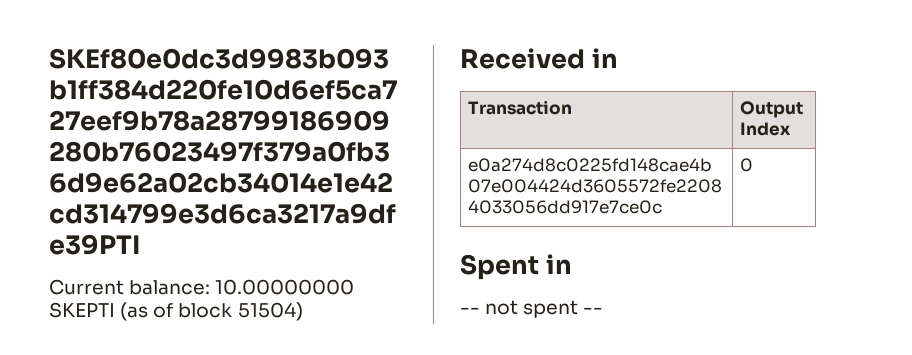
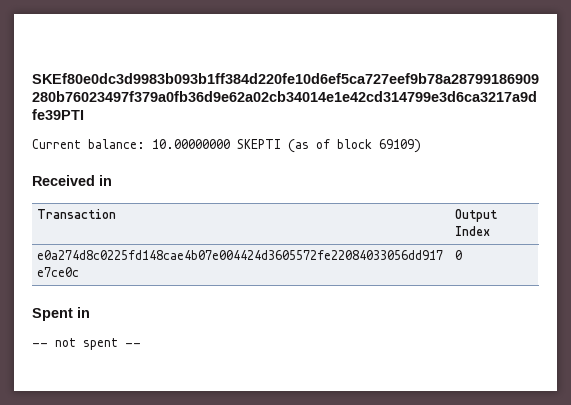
[237,302,303,321] 51504) -> [379,139,421,153] 69109)

